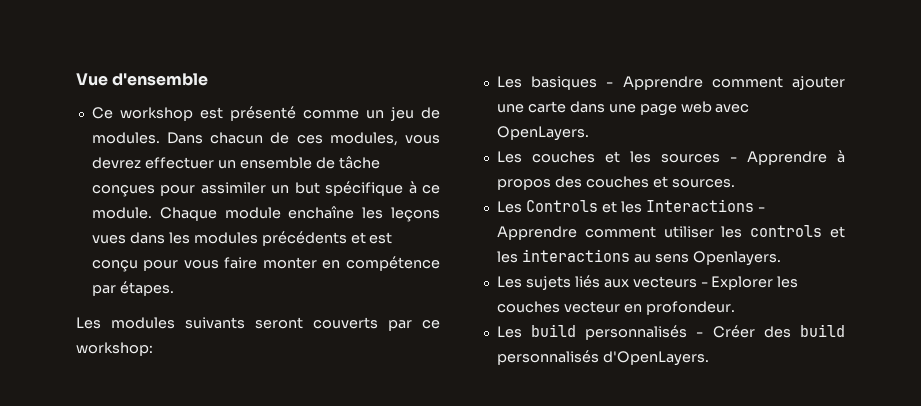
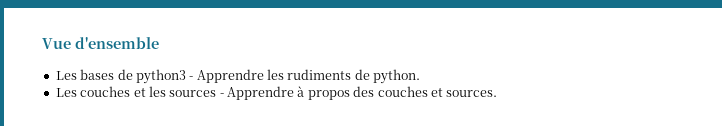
[91,106,441,121] [91,132,441,146] [91,156,380,169] [91,181,440,197] [91,206,440,222] [91,231,393,246] [91,256,440,272] [91,281,174,296] [76,317,440,331] [76,342,153,356] [496,76,845,90] [496,101,750,116] [496,126,589,141] Ce workshop est présenté comme un jeu de modules. Dans chacun de ces modules, vous devrez effectuer un ensemble de tâche conçues pour assimiler un but spécifique à ce module. Chaque module enchaîne les leçons vues dans les modules précédents et est conçu pour vous faire monter en compétence par étapes. // Les modules suivants seront couverts par ce workshop: // Les basiques - Apprendre comment ajouter une carte dans une page web avec OpenLayers. -> [55,69,421,84] Les bases de python3 - Apprendre les rudiments de python.
[496,199,765,213] [496,225,845,240] [496,249,781,266] [496,275,799,290] [496,301,735,315] [496,324,845,340] [496,350,709,366] // Les Controls et les Interactions - Apprendre comment utiliser les controls et les interactions au sens Openlayers. // Les sujets liés aux vecteurs - Explorer les couches vecteur en profondeur. // Les build personnalisés - Créer des build personnalisés d'OpenLayers. -> (498, 93) none

